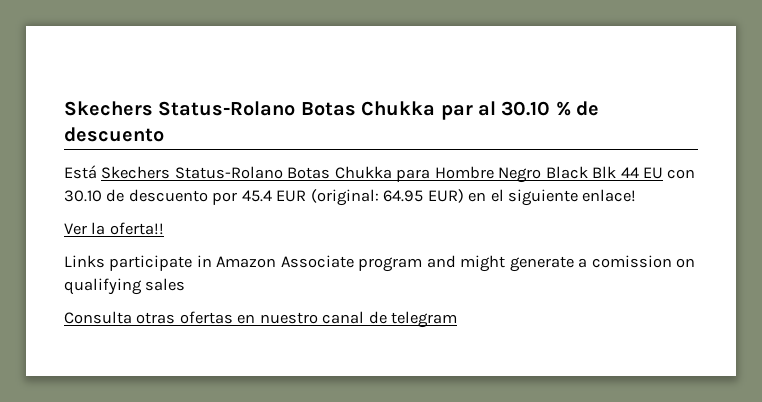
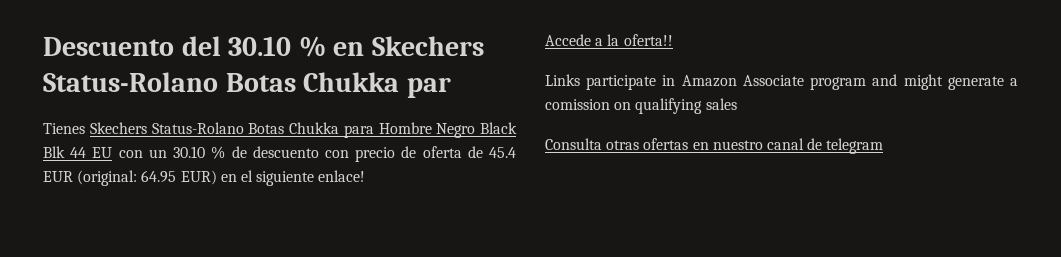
(64, 108) none -> [43,36,365,57] Descuento del 30.10 % en
[477,101,600,116] [64,127,164,142] [64,165,97,179] al 30.10 % de descuento // Está -> [43,123,85,134] // Tienes
[64,189,238,205] 30.10 de descuento por -> [148,146,483,162] un 30.10 % de descuento con precio de oferta de
[64,223,87,235] Ver -> [545,34,604,46] Accede a

